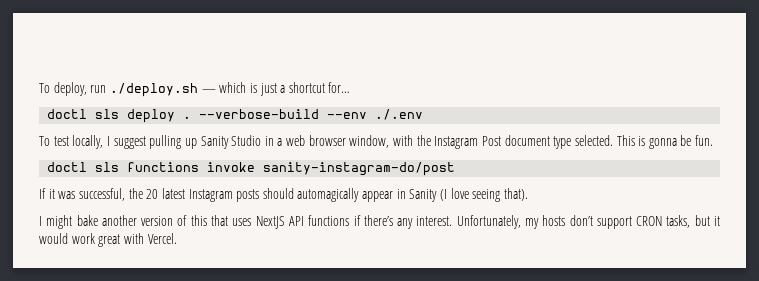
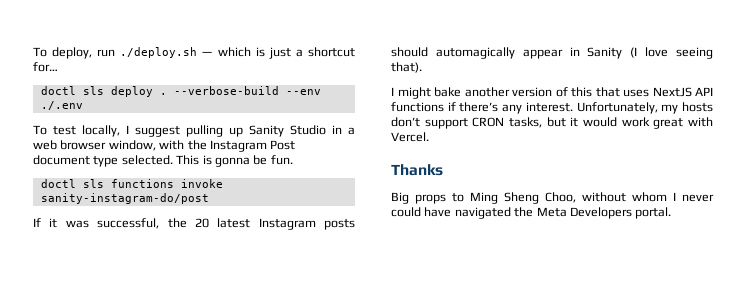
(177, 238) none -> [391,164,443,176] [391,192,714,204] [391,207,672,219] // Thanks // Big props to Ming Sheng Choo, without whom I never could have navigated the Meta Developers portal.

